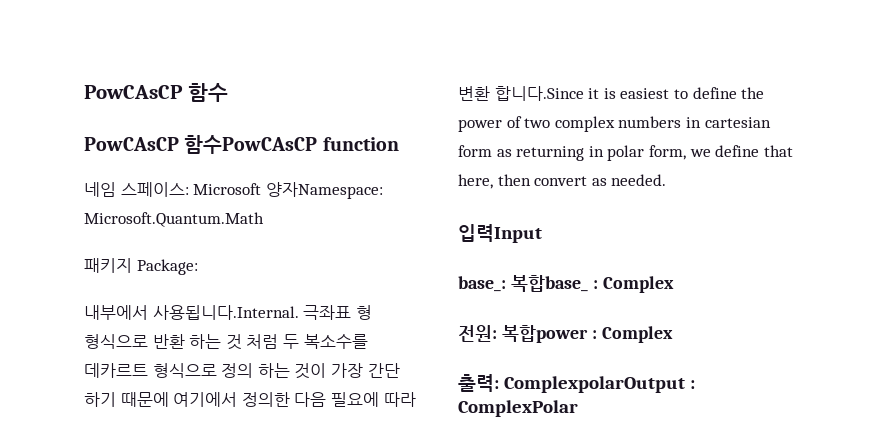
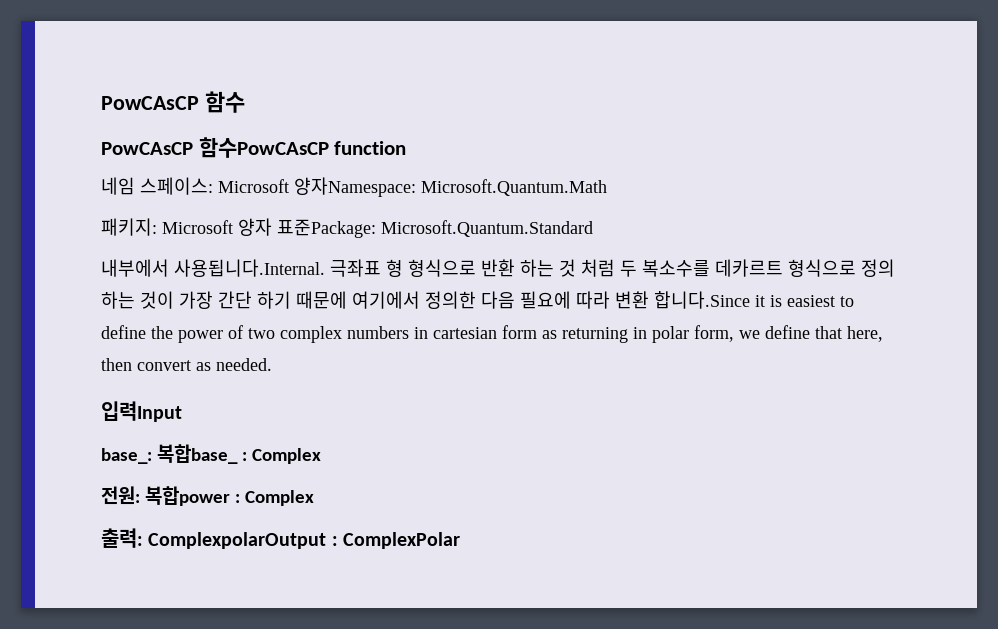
[84,258,198,275] 패키지 Package: -> [101,218,593,238] 패키지: Microsoft 양자 표준Package: Microsoft.Quantum.Standard

